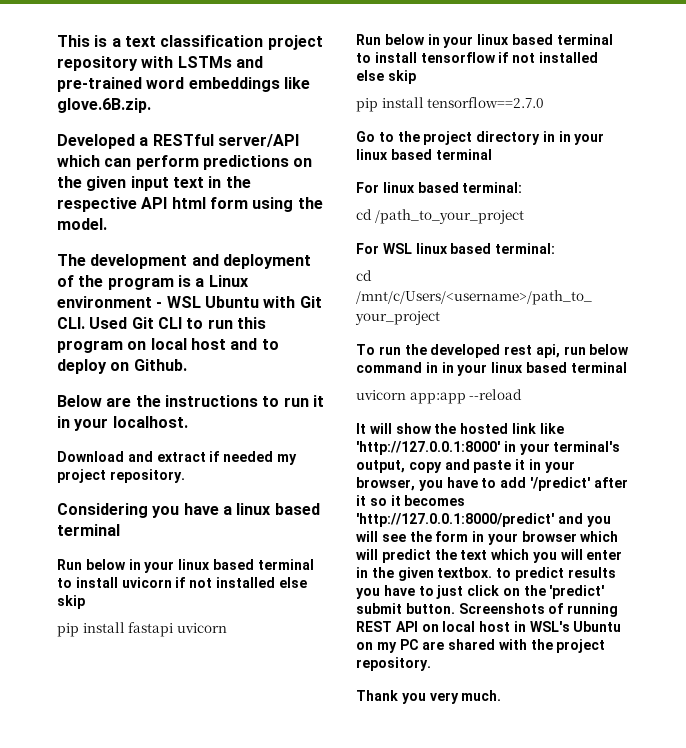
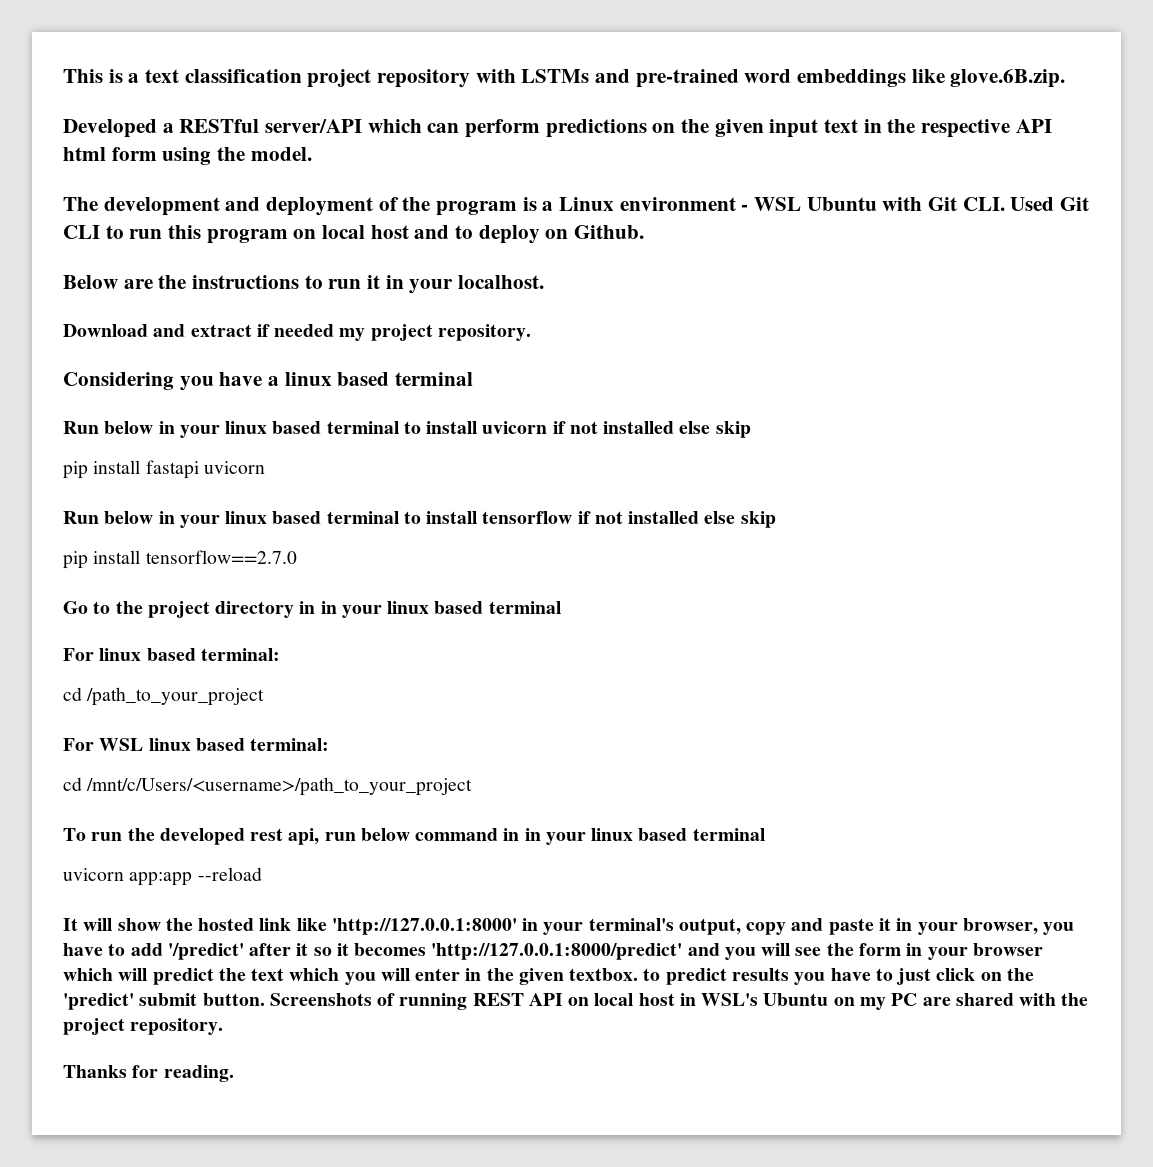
[356,690,502,704] Thank you very much. -> [63,1065,234,1082] Thanks for reading.

